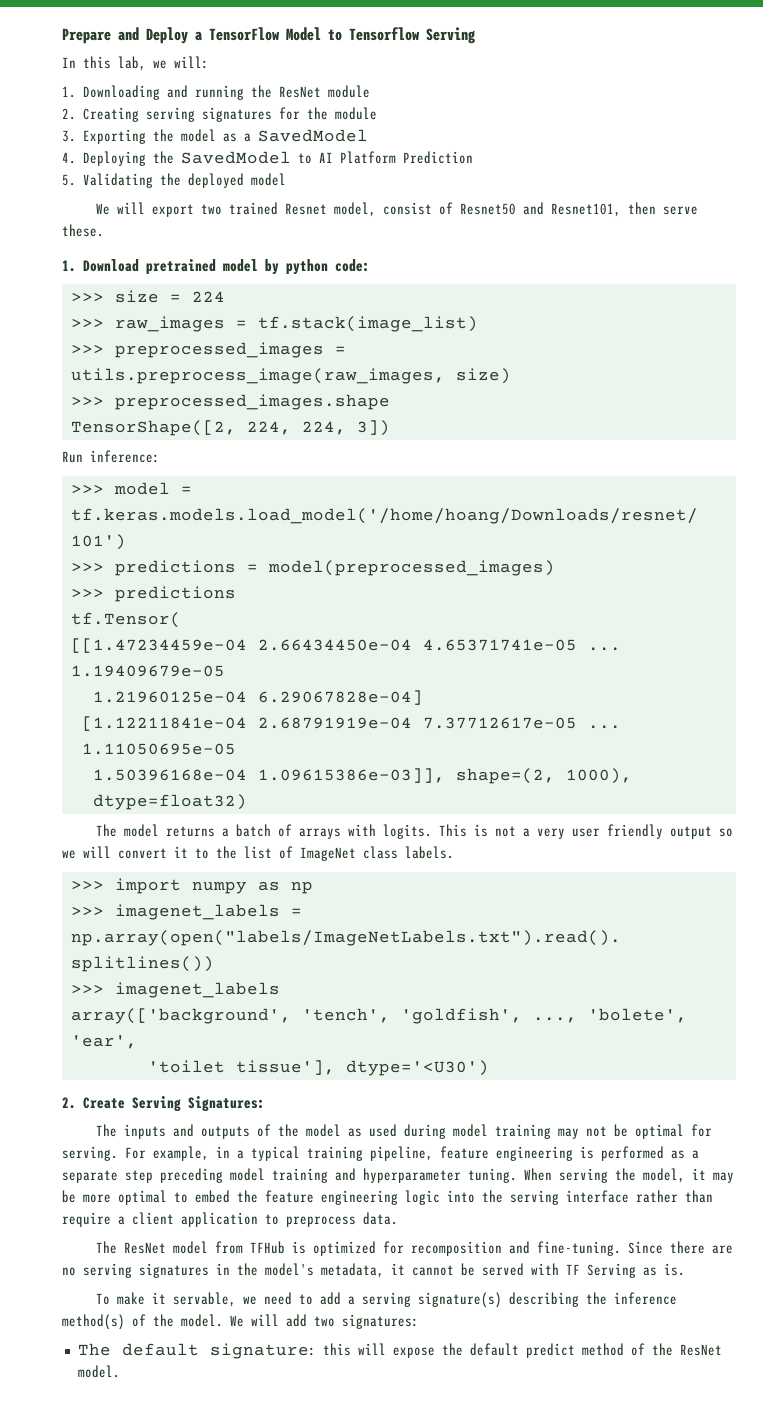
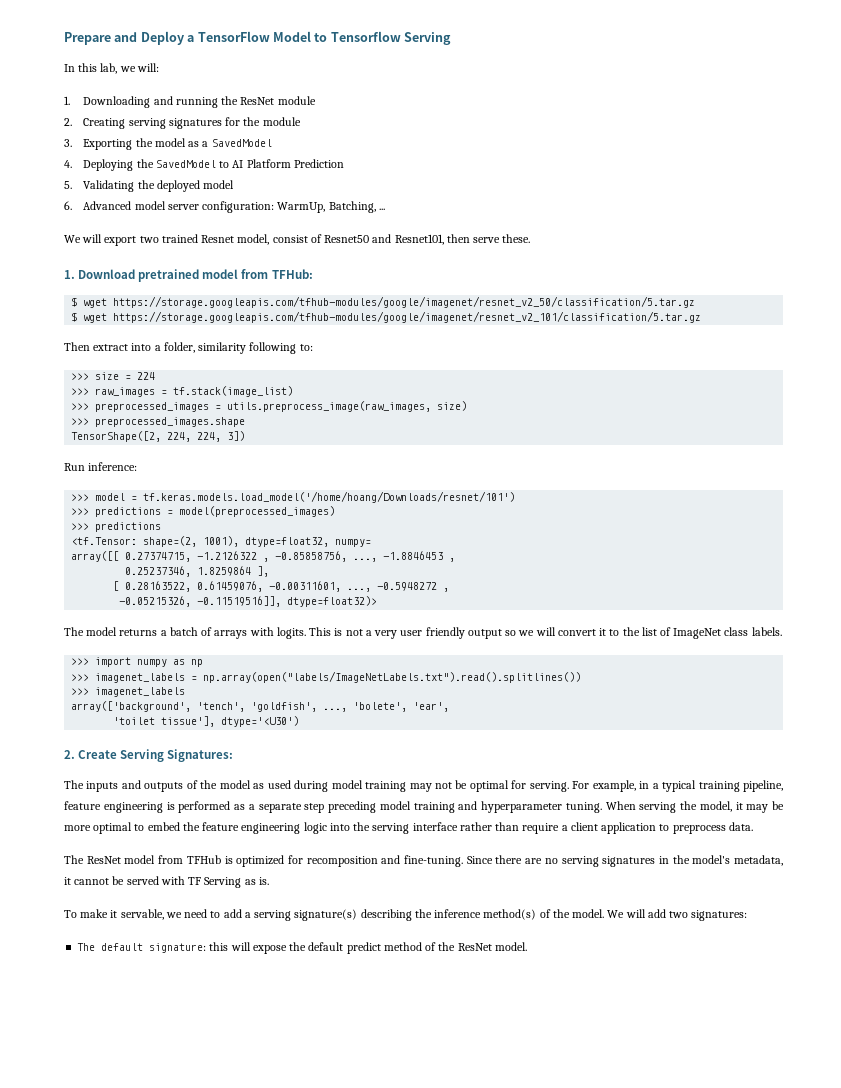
(287, 179) none -> [64,201,385,213] // 6. Advanced model server configuration: WarmUp, Batching, ...
[265,259,370,275] by python code: -> [241,269,313,279] [71,296,696,308] [71,311,702,323] [64,342,313,354] from TFHub: // $ wget https://storage.googleapis.com/tfhub-modules/google/imagenet/resnet_v2_50/classification/5.tar.gz // $ wget https://storage.googleapis.com/tfhub-modules/google/imagenet/resnet_v2_101/classification/5.tar.gz // Then extract into a folder, similarity following to:
[70,612,181,628] [70,638,621,653] [70,665,225,677] [92,690,423,705] [81,716,621,731] [81,743,236,755] [92,768,632,784] [92,794,247,810] tf.Tensor( // [[1.47234459e-04 2.66434450e-04 4.65371741e-05 ... 1.19409679e-05 // 1.21960125e-04 6.29067828e-04] // [1.12211841e-04 2.68791919e-04 7.37712617e-05 ... 1.11050695e-05 // 1.50396168e-04 1.09615386e-03]], shape=(2, 1000), dtype=float32) -> [71,536,372,547] [71,551,456,562] [125,566,270,577] [113,581,450,592] [119,596,378,607] <tf.Tensor: shape=(2, 1001), dtype=float32, numpy= // array([[ 0.27374715, -1.2126322 , -0.85858756, ..., -1.8846453 , // 0.25237346, 1.8259864 ], // [ 0.28163522, 0.61459076, -0.00311601, ..., -0.5948272 , // -0.05215326, -0.11519516]], dtype=float32)>

